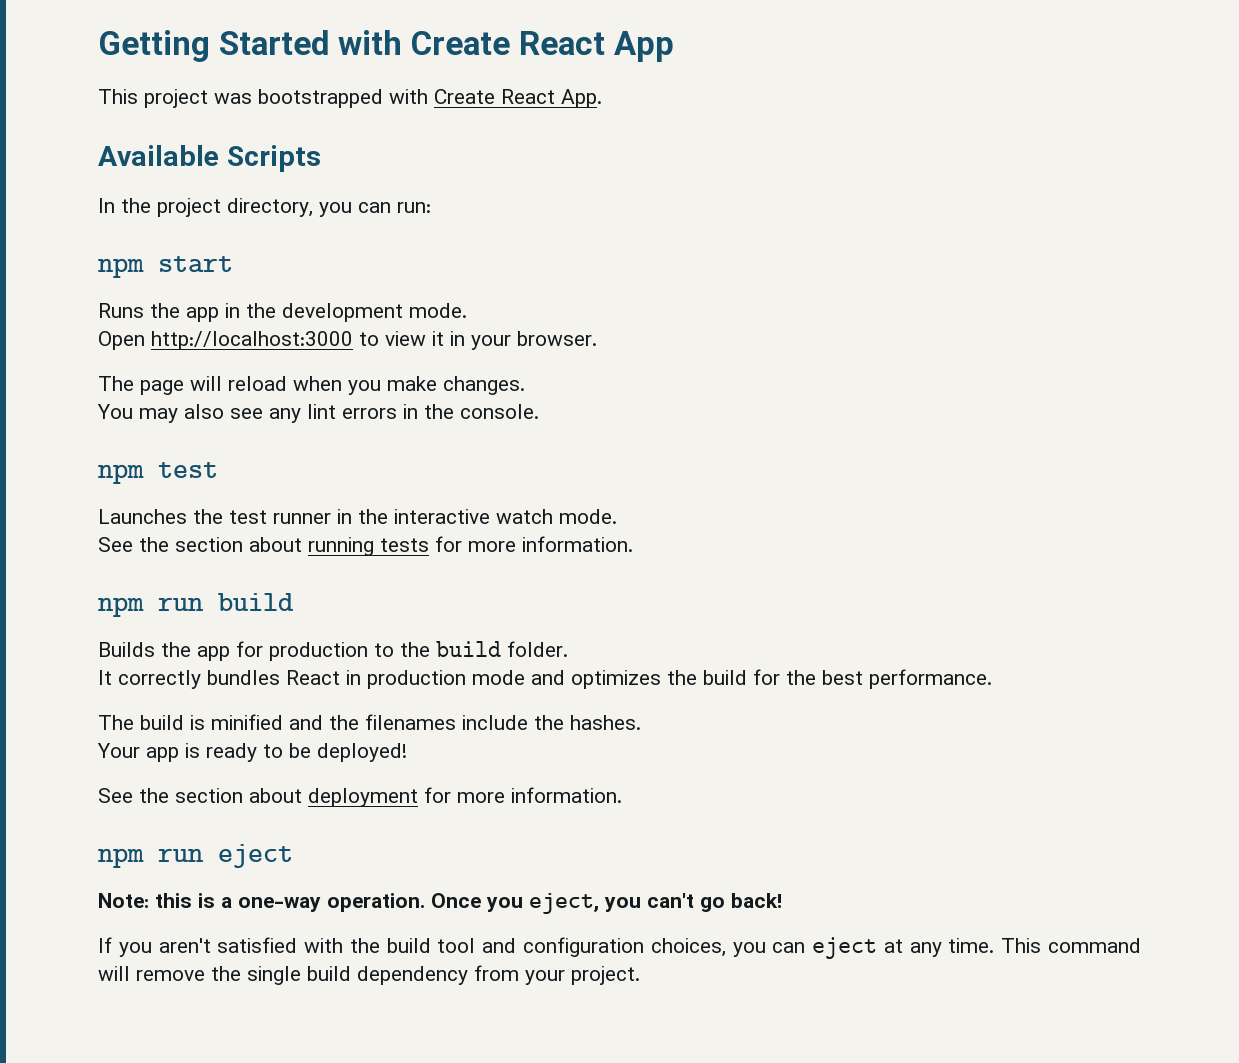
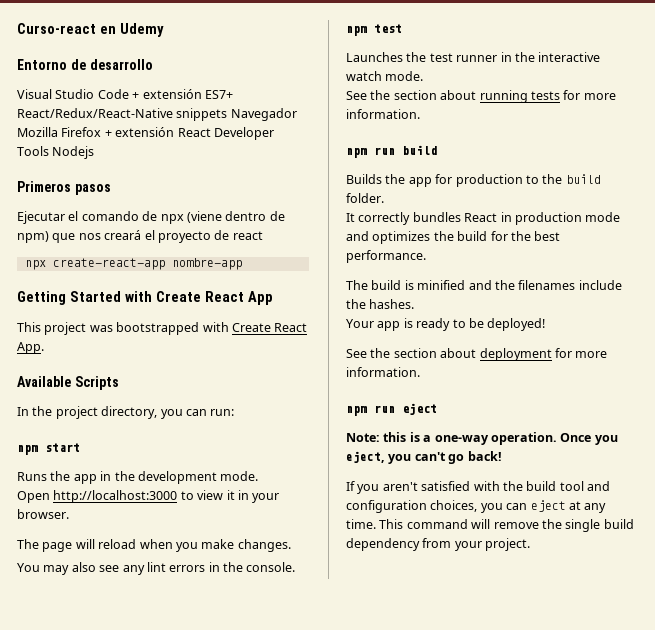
(98, 46) none -> [17,23,164,37] [17,59,153,70] [17,89,233,99] [17,108,297,121] [17,127,274,140] [17,146,95,159] [17,181,111,195] [17,211,285,224] [17,230,263,243] [24,258,242,270] Curso-react en Udemy // Entorno de desarrollo // Visual Studio Code + extensión ES7+ React/Redux/React-Native snippets Navegador Mozilla Firefox + extensión React Developer Tools Nodejs // Primeros pasos // Ejecutar el comando de npx (viene dentro de npm) que nos creará el proyecto de react // npx create-react-app nombre-app //

